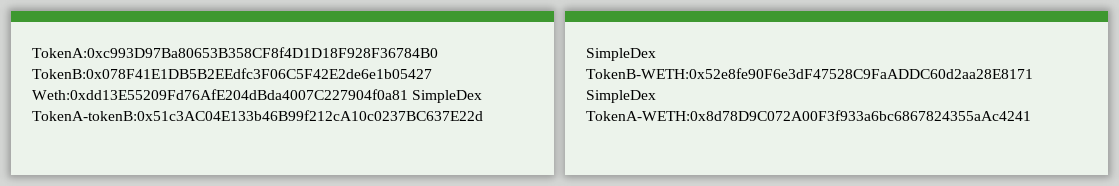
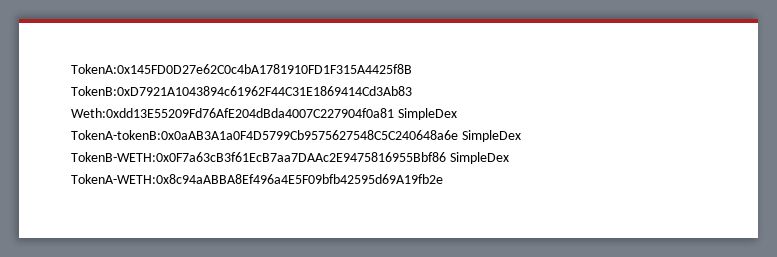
[32,47,438,58] [32,68,432,79] [32,89,483,103] [32,110,483,121] [586,48,656,61] [586,68,1033,79] [586,90,656,103] [586,110,1031,121] TokenA:0xc993D97Ba80653B358CF8f4D1D18F928F36784B0 TokenB:0x078F41E1DB5B2EEdfc3F06C5F42E2de6e1b05427 Weth:0xdd13E55209Fd76AfE204dBda4007C227904f0a81 SimpleDex TokenA-tokenB:0x51c3AC04E133b46B99f212cA10c0237BC637E22d SimpleDex TokenB-WETH:0x52e8fe90F6e3dF47528C9FaADDC60d2aa28E8171 SimpleDex TokenA-WETH:0x8d78D9C072A00F3f933a6bc6867824355aAc4241 -> [71,64,412,74] [71,86,412,96] [71,108,457,120] [71,130,521,142] [71,152,509,164] [71,174,443,184] TokenA:0x145FD0D27e62C0c4bA1781910FD1F315A4425f8B TokenB:0xD7921A1043894c61962F44C31E1869414Cd3Ab83 Weth:0xdd13E55209Fd76AfE204dBda4007C227904f0a81 SimpleDex TokenA-tokenB:0x0aAB3A1a0F4D5799Cb9575627548C5C240648a6e SimpleDex TokenB-WETH:0x0F7a63cB3f61EcB7aa7DAAc2E9475816955Bbf86 SimpleDex TokenA-WETH:0x8c94aABBA8Ef496a4E5F09bfb42595d69A19fb2e

